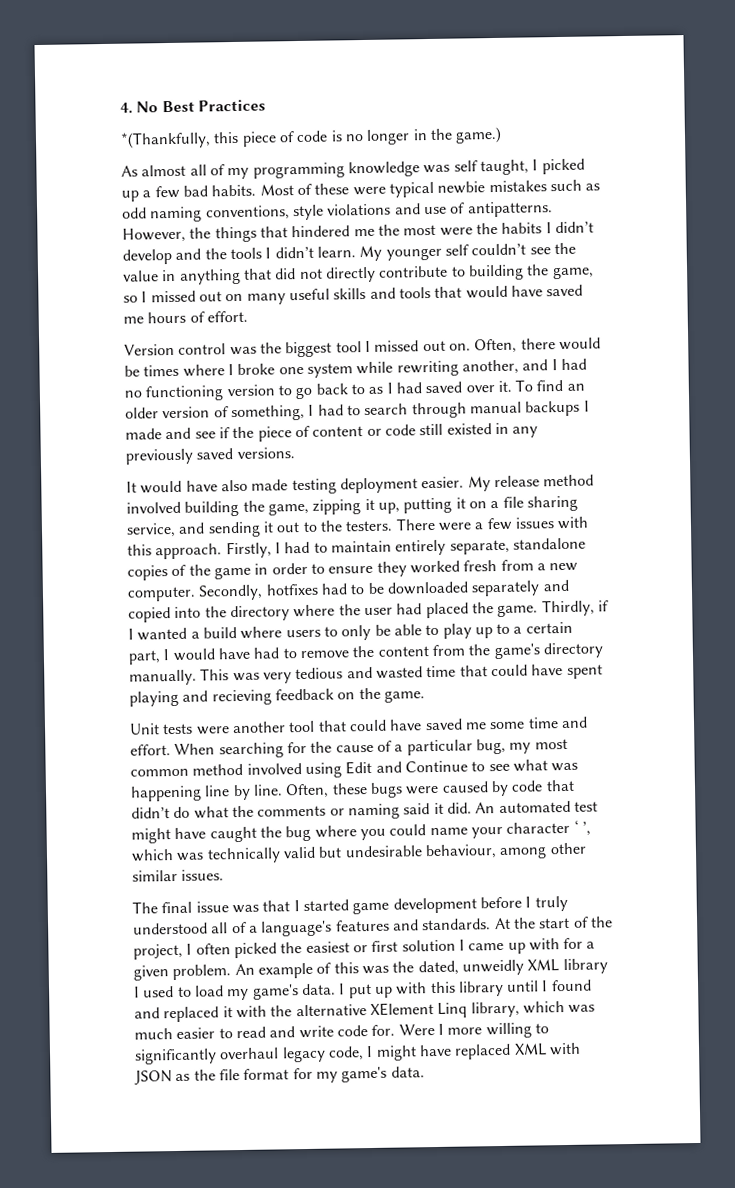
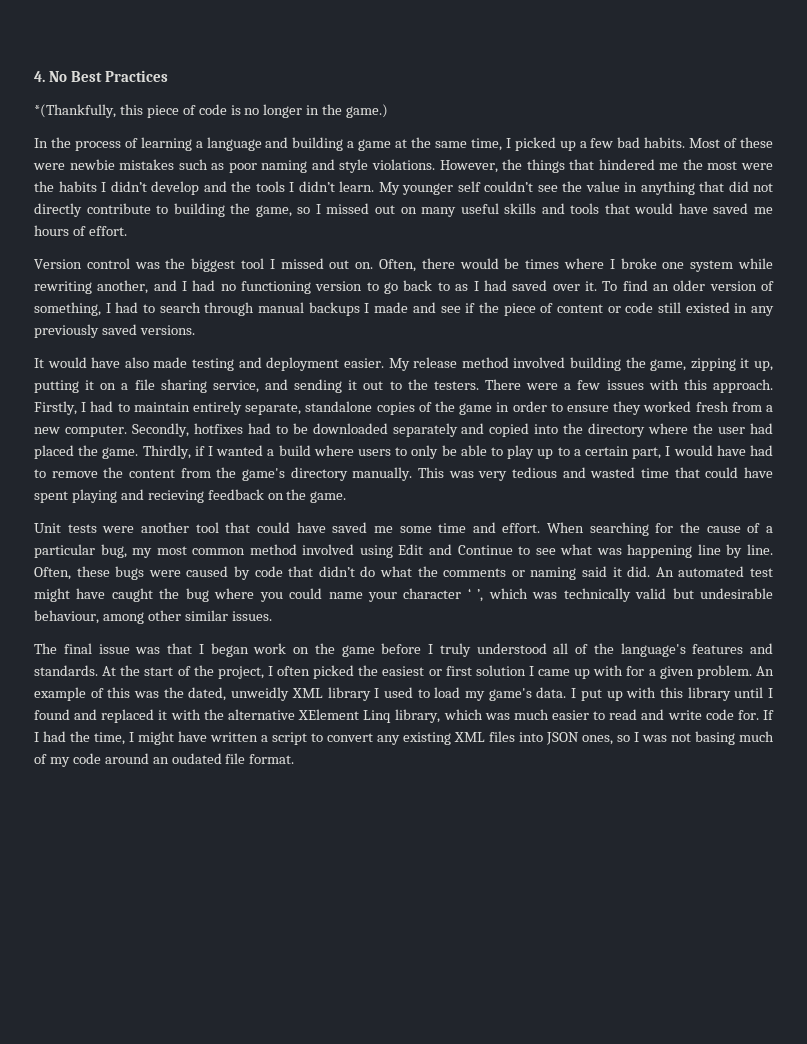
[121,159,529,180] As almost all of my programming knowledge was self taught, -> [34,137,502,151] In the process of learning a language and building a game at the same time,
[388,181,434,198] typical -> (65, 166) none
[122,201,553,223] odd naming conventions, style violations and use of antipatterns. -> [228,159,435,173] poor naming and style violations.
(337, 486) none -> [238,357,262,368] and
[302,897,477,915] started game development -> [210,643,375,657] began work on the game
[248,925,258,933] a -> [593,643,614,654] the
[398,1022,549,1039] [134,1042,581,1065] [134,1066,425,1085] Were I more willing to significantly overhaul legacy code, I might have replaced XML with JSON as the file format for my game's data. -> [762,710,774,720] [34,731,774,745] [34,753,295,767] If I had the time, I might have written a script to convert any existing XML files into JSON ones, so I was not basing much of my code around an oudated file format.

